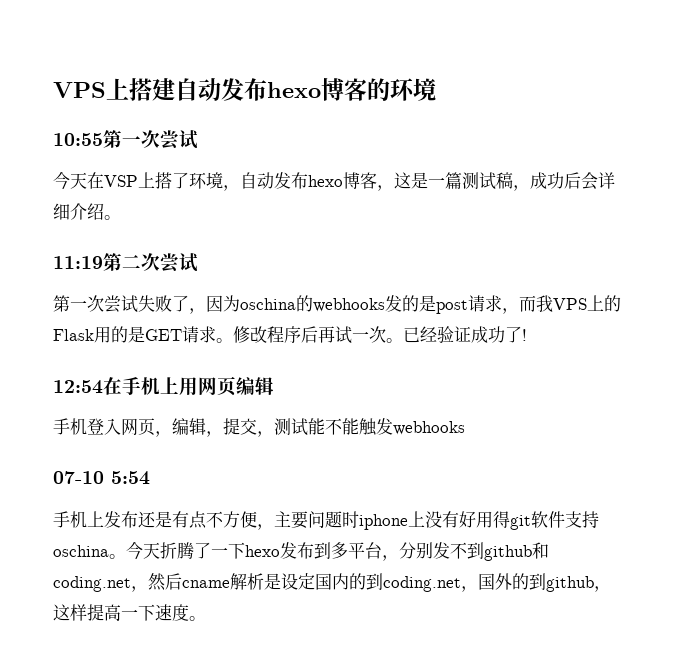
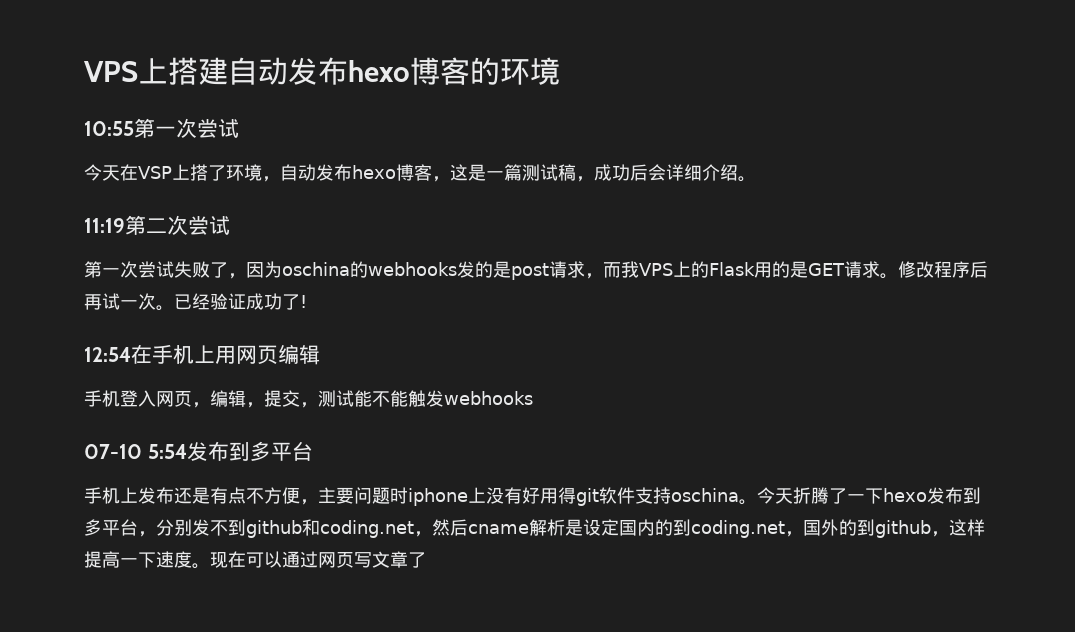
(150, 478) none -> [186,441,313,461] 发布到多平台
(206, 618) none -> [210,551,426,568] 现在可以通过网页写文章了

